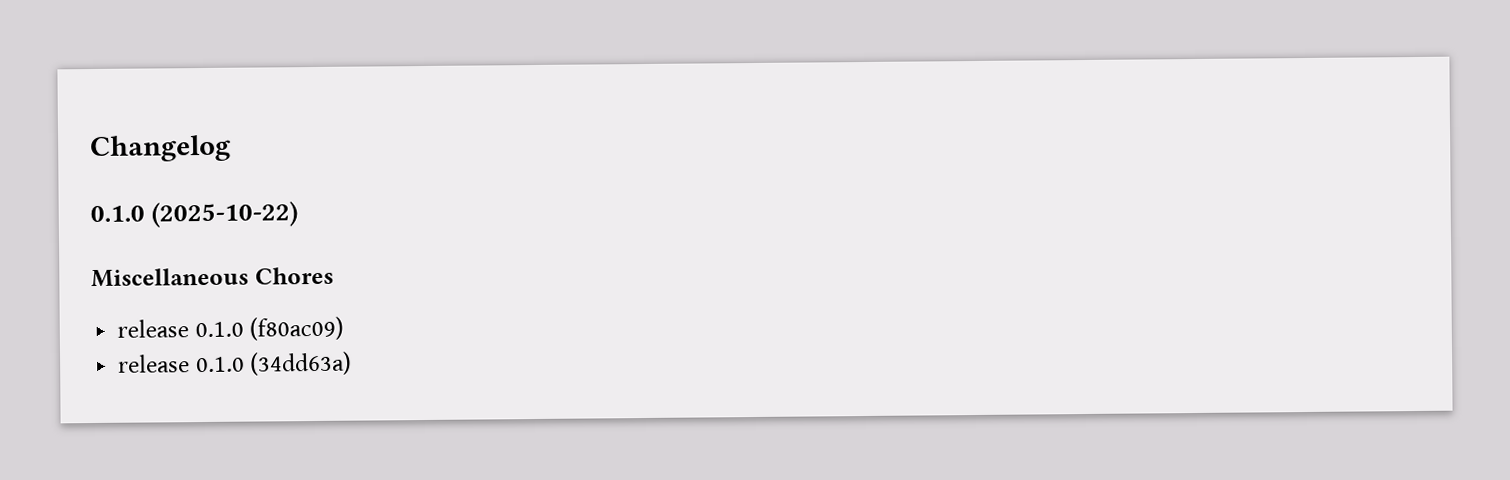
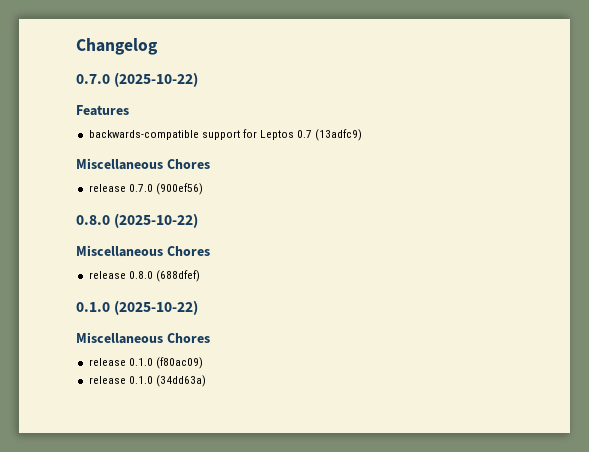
(231, 148) none -> [76,72,199,87] [76,105,129,116] [88,129,363,141] [76,158,210,170] [88,183,203,195] [76,213,199,228] [76,245,210,257] [88,270,200,282] // 0.7.0 (2025-10-22) // Features // backwards-compatible support for Leptos 0.7 (13adfc9) // Miscellaneous Chores // release 0.7.0 (900ef56) // 0.8.0 (2025-10-22) // Miscellaneous Chores // release 0.8.0 (688dfef)

